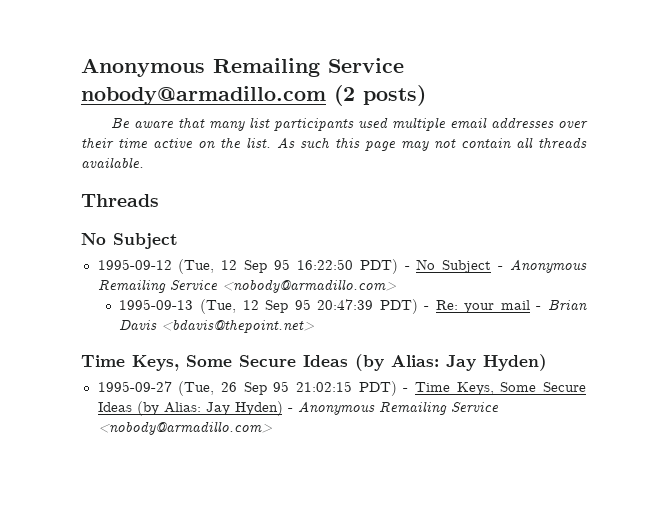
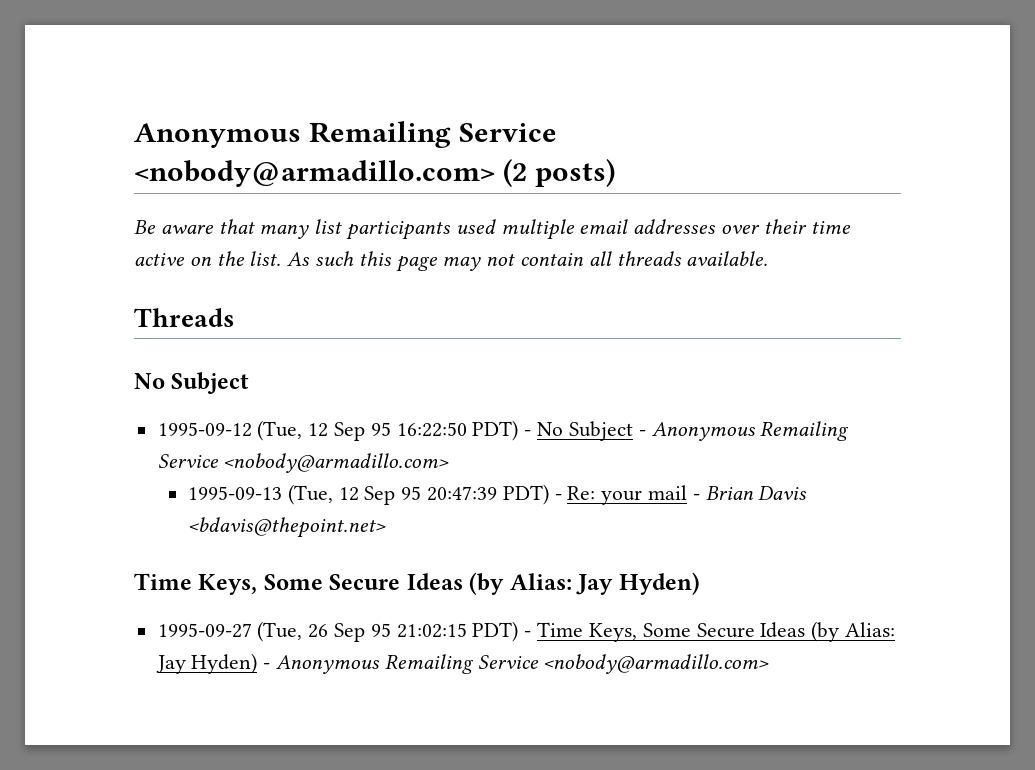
[81,58,404,77] [81,86,326,105] Anonymous Remailing Service nobody@armadillo.com -> [134,121,558,148] [134,160,495,187] Anonymous Remailing Service <nobody@armadillo.com>

